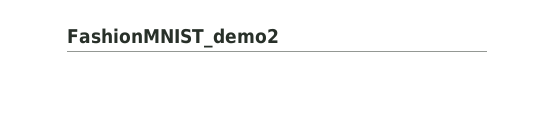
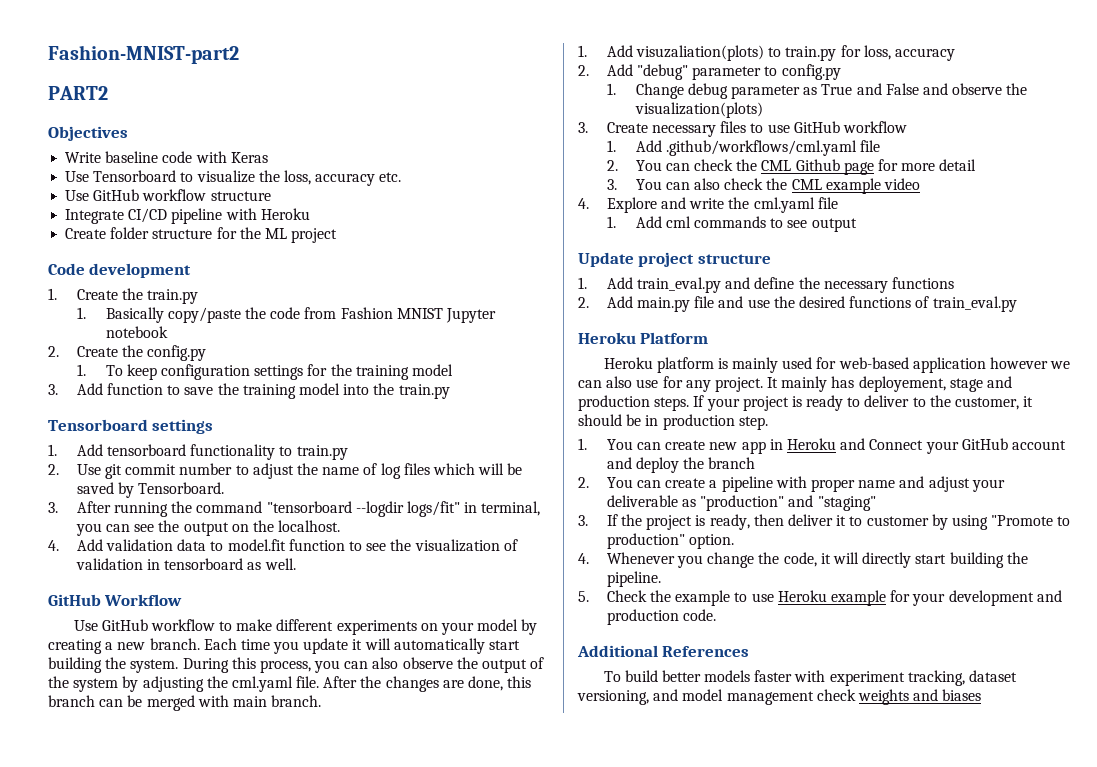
[67,28,279,48] FashionMNIST_demo2 -> [48,45,239,64] [48,86,108,100] [48,126,128,141] [65,151,268,163] [65,170,402,186] [65,189,271,201] [65,208,310,224] [65,227,338,243] [48,263,192,278] [48,288,199,304] [76,307,497,323] [105,326,168,338] [48,345,207,361] [76,364,454,380] [48,383,450,399] [48,419,214,434] [48,444,348,460] [48,463,523,479] [76,482,225,498] [48,501,541,517] [75,520,341,536] [48,539,518,552] [75,558,296,570] [48,594,183,606] [73,619,538,635] [48,638,521,654] [48,657,545,673] [48,676,532,692] [48,695,322,711] [578,45,955,61] [578,64,841,80] [606,83,1028,99] [634,102,763,118] [578,121,907,137] [606,140,881,156] [606,159,977,175] [606,178,921,194] [578,197,838,213] [606,216,857,232] [578,252,771,267] [578,277,954,293] [578,296,1017,312] [578,332,709,344] [603,357,1071,373] [578,376,1013,392] [578,395,1034,411] [578,414,768,430] [578,438,1066,454] [606,457,756,473] [578,476,1005,492] [606,495,876,511] [578,514,1071,530] [606,533,735,549] [578,552,1028,568] [606,571,661,587] [578,590,1062,606] [606,609,717,625] [577,645,750,657] [603,670,1017,686] [577,689,982,705] Fashion-MNIST-part2 // PART2 // Objectives // Write baseline code with Keras // Use Tensorboard to visualize the loss, accuracy etc. // Use GitHub workflow structure // Integrate CI/CD pipeline with Heroku // Create folder structure for the ML project // Code development // 1. Create the train.py // 1. Basically copy/paste the code from Fashion MNIST Jupyter notebook // 2. Create the config.py // 1. To keep configuration settings for the training model // 3. Add function to save the training model into the train.py // Tensorboard settings // 1. Add tensorboard functionality to train.py // 2. Use git commit number to adjust the name of log files which will be saved by Tensorboard. // 3. After running the command "tensorboard --logdir logs/fit" in terminal, you can see the output on the localhost. // 4. Add validation data to model.fit function to see the visualization of validation in tensorboard as well. // GitHub Workflow // Use GitHub workflow to make different experiments on your model by creating a new branch. Each time you update it will automatically start building the system. During this process, you can also observe the output of the system by adjusting the cml.yaml file. After the changes are done, this branch can be merged with main branch. // 1. Add visuzaliation(plots) to train.py for loss, accuracy // 2. Add "debug" parameter to config.py // 1. Change debug parameter as True and False and observe the visualization(plots) // 3. Create necessary files to use GitHub workflow // 1. Add .github/workflows/cml.yaml file // 2. You can check the CML Github page for more detail // 3. You can also check the CML example video // 4. Explore and write the cml.yaml file // 1. Add cml commands to see output // Update project structure // 1. Add train_eval.py and define the necessary functions // 2. Add main.py file and use the desired functions of train_eval.py // Heroku Platform // Heroku platform is mainly used for web-based application however we can also use for any project. It mainly has deployement, stage and production steps. If your project is ready to deliver to the customer, it should be in production step. // 1. You can create new app in Heroku and Connect your GitHub account and deploy the branch // 2. You can create a pipeline with proper name and adjust your deliverable as "production" and "staging" // 3. If the project is ready, then deliver it to customer by using "Promote to production" option. // 4. Whenever you change the code, it will directly start building the pipeline. // 5. Check the example to use Heroku example for your development and production code. // Additional References // To build better models faster with experiment tracking, dataset versioning, and model management check weights and biases

